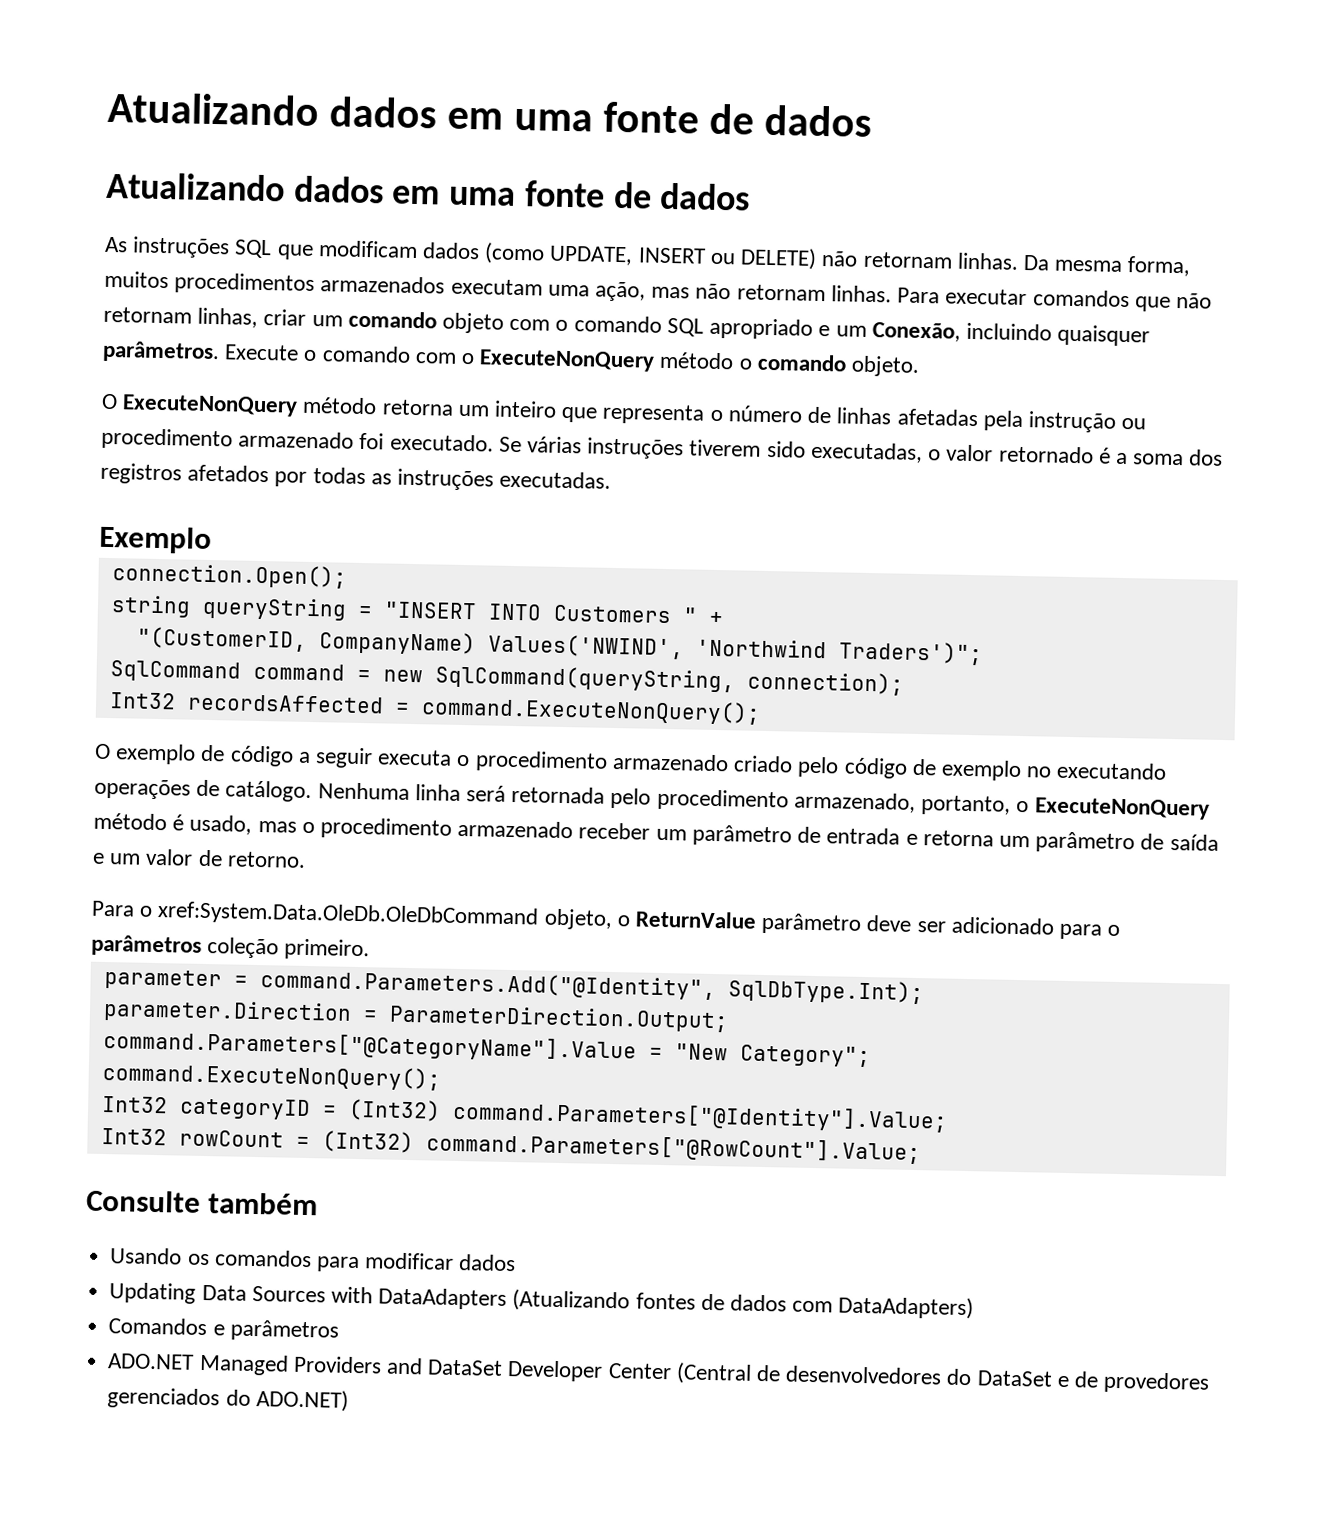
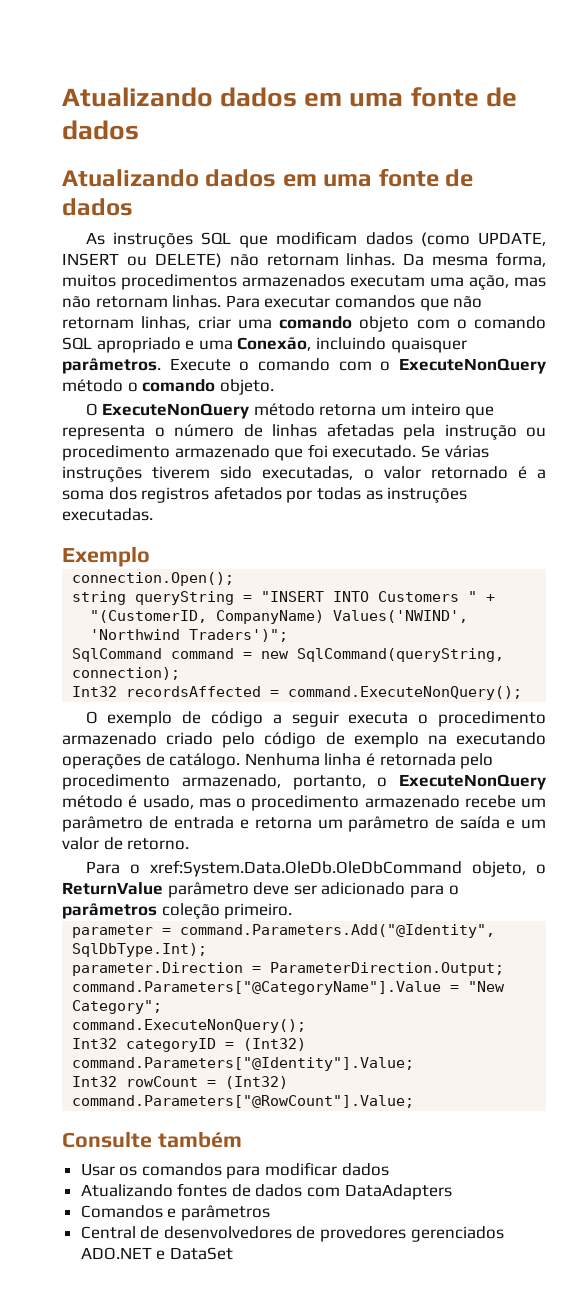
[311,314,343,327] um -> [237,319,272,329] uma
[835,325,867,337] um -> [198,340,233,350] uma
(355, 439) none -> [274,448,304,461] que
[1026,766,1053,778] no -> [427,735,447,745] na
[466,785,507,802] será -> [365,753,375,766] é
[578,822,651,840] receber -> [464,795,516,808] recebe
[110,1247,183,1265] Usando -> [80,1163,115,1176] Usar
[109,1282,631,1313] Updating Data Sources with DataAdapters (Atualizando -> [80,1184,173,1197] Atualizando
[838,1295,975,1320] DataAdapters) -> [344,1184,452,1200] DataAdapters
[107,1353,1211,1394] [107,1387,349,1412] ADO.NET Managed Providers and DataSet Developer Center (Central de desenvolvedores do DataSet e de provedores gerenciados do ADO.NET) -> [80,1226,504,1242] [80,1247,233,1260] Central de desenvolvedores de provedores gerenciados ADO.NET e DataSet

